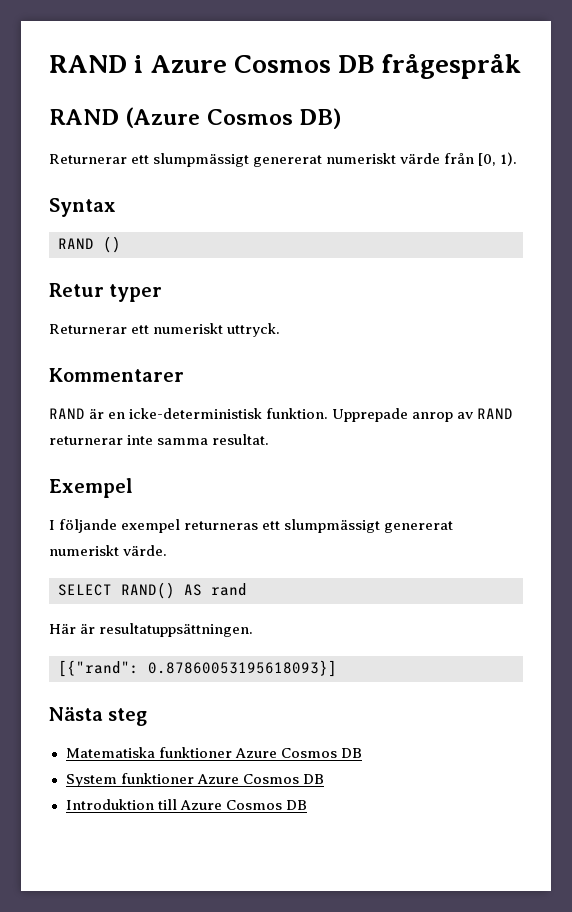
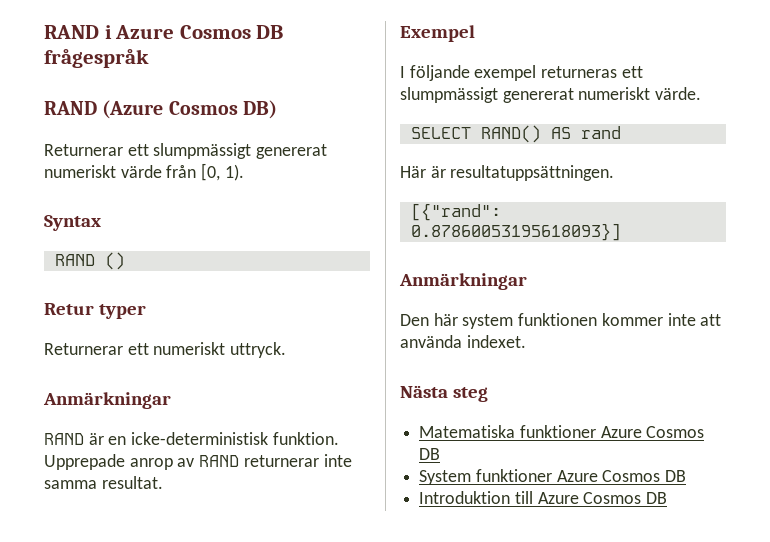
[49,368,184,382] Kommentarer -> [43,392,171,409] Anmärkningar
(337, 668) none -> [399,273,527,290] [400,313,722,329] [400,335,526,348] // Anmärkningar // Den här system funktionen kommer inte att använda indexet.

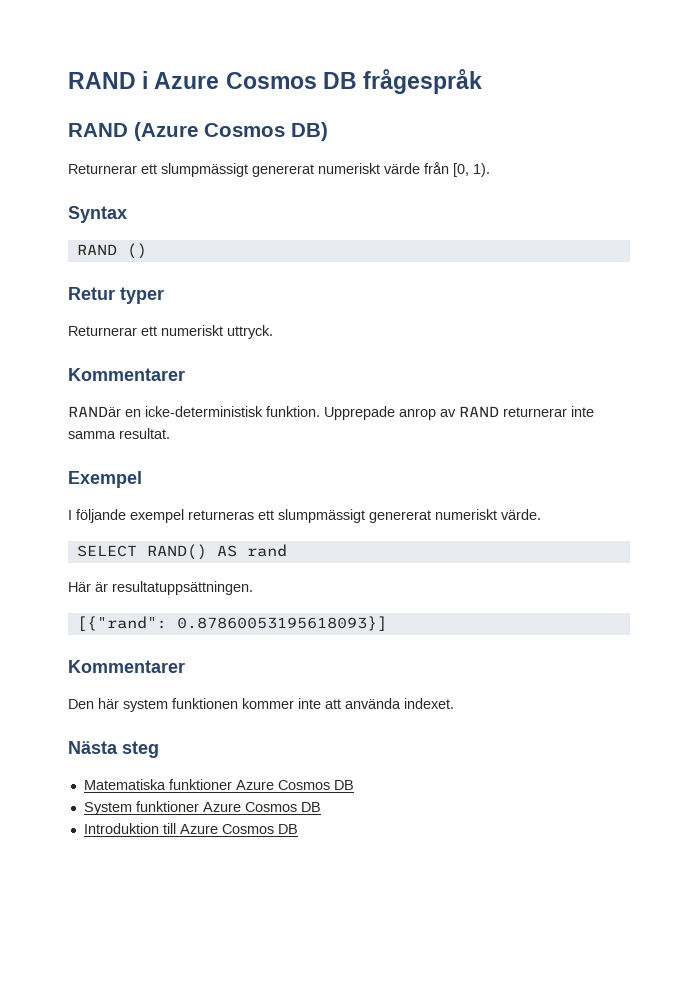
[43,392,171,409] [44,433,104,445] Anmärkningar // RAND är -> [68,368,185,381] [68,406,121,417] Kommentarer // RANDär
[399,273,527,290] Anmärkningar -> [68,660,185,673] Kommentarer

